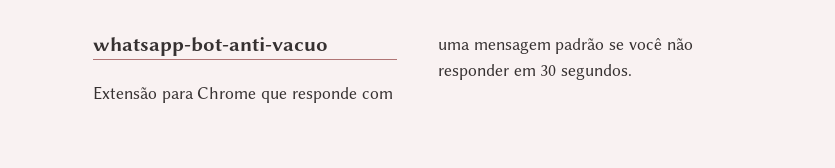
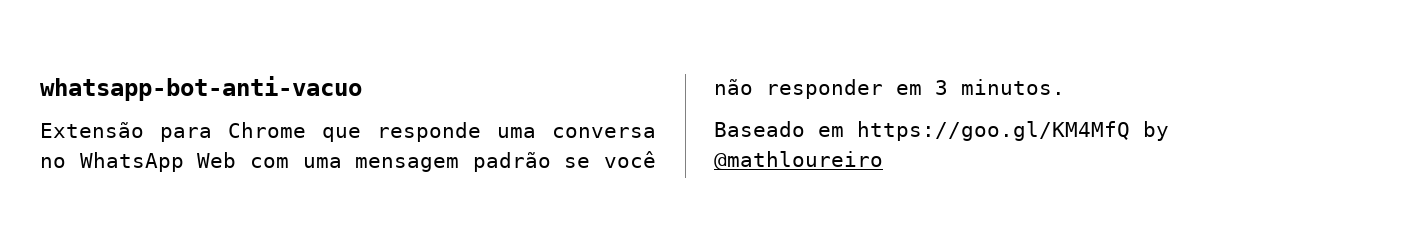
(357, 95) none -> [497,127,656,138] [40,152,237,172] uma conversa no WhatsApp Web
[540,64,633,80] 30 segundos. -> [935,79,1065,95] [714,121,1169,141] [714,151,883,170] 3 minutos. // Baseado em https://goo.gl/KM4MfQ by @mathloureiro

